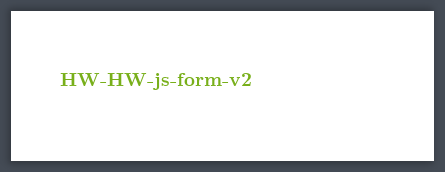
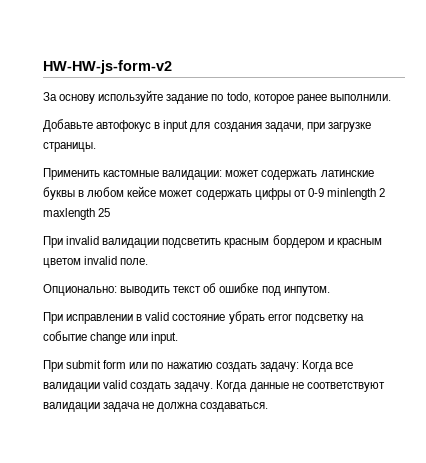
(252, 81) none -> [43,90,391,104] [43,119,371,132] [43,142,96,152] [43,168,374,180] [43,186,386,200] [43,208,111,220] [43,235,382,248] [43,256,149,268] [43,283,330,296] [43,311,364,324] [43,331,179,344] [43,360,353,372] [43,380,385,392] [43,402,269,412] // За основу используйте задание по todo, которое ранее выполнили. // Добавьте автофокус в input для создания задачи, при загрузке страницы. // Применить кастомные валидации: может содержать латинские буквы в любом кейсе может содержать цифры от 0-9 minlength 2 maxlength 25 // При invalid валидации подсветить красным бордером и красным цветом invalid поле. // Опционально: выводить текст об ошибке под инпутом. // При исправлении в valid состояние убрать error подсветку на событие change или input. // При submit form или по нажатию создать задачу: Когда все валидации valid создать задачу. Когда данные не соответствуют валидации задача не должна создаваться.

